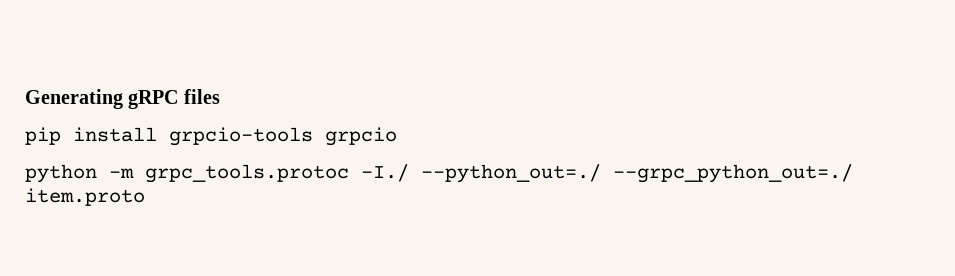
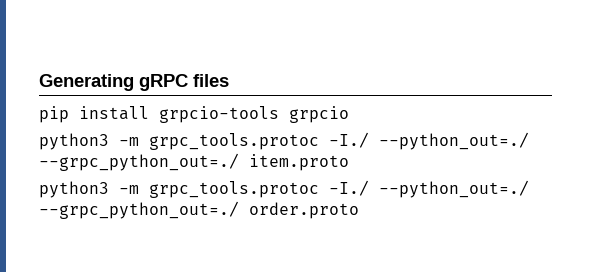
[25,164,97,183] python -> [39,133,109,150] python3
(145, 197) none -> [39,180,529,198] [39,201,359,219] // python3 -m grpc_tools.protoc -I./ --python_out=./ --grpc_python_out=./ order.proto

